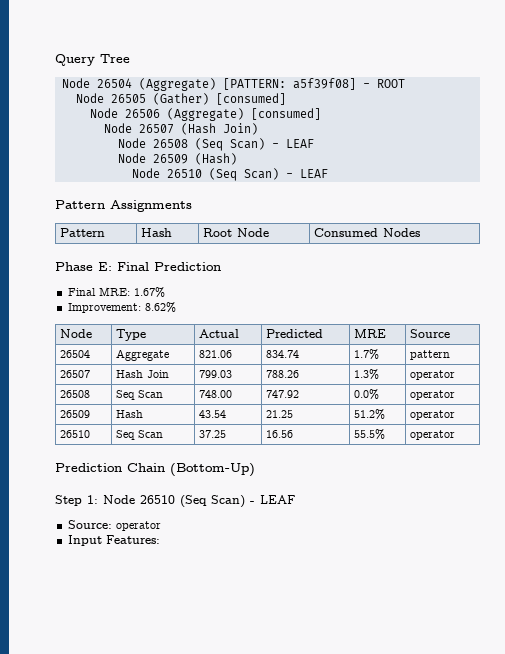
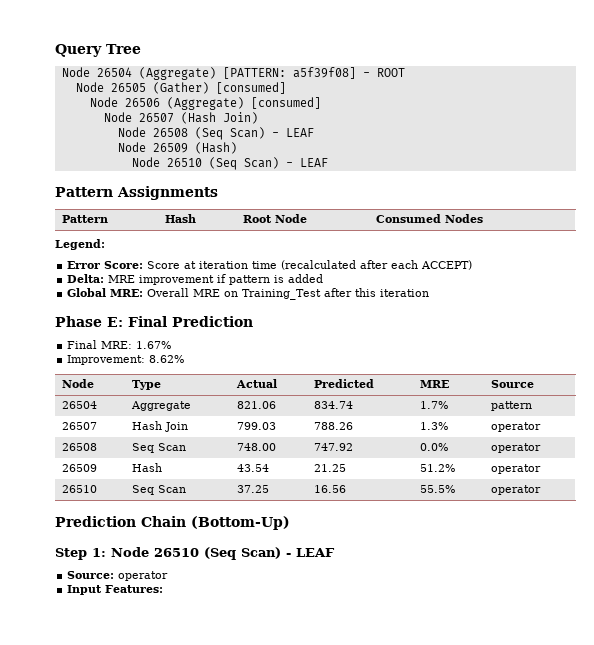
(421, 232) none -> [55,239,105,250] [67,260,473,270] [67,274,324,285] [67,288,430,300] // Legend: // Error Score: Score at iteration time (recalculated after each ACCEPT) // Delta: MRE improvement if pattern is added // Global MRE: Overall MRE on Training_Test after this iteration

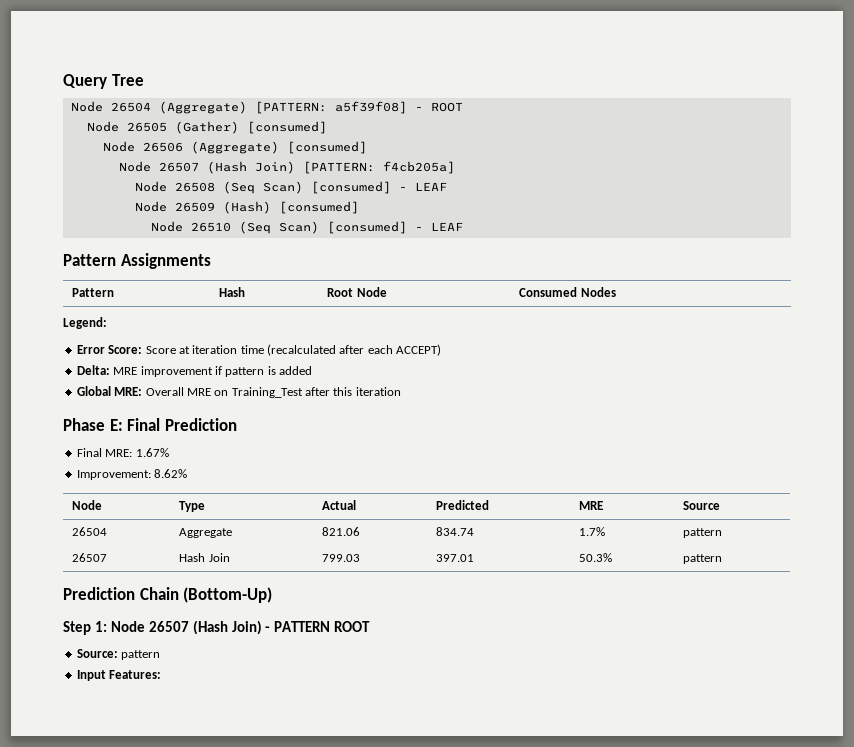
(258, 118) none -> [302,161,455,174] [PATTERN: f4cb205a]
(265, 133) none -> [310,181,391,194] [consumed]
[131,157,279,170] // Node 26510 (Seq Scan) -> [278,201,359,214] [150,221,407,234] [consumed] // Node 26510 (Seq Scan) [consumed]
[314,422,354,430] [420,422,449,430] [491,422,542,432] [62,443,98,451] [132,443,187,453] [237,443,277,451] [314,443,354,451] [420,443,449,451] [491,443,542,453] [62,464,98,472] [132,463,163,472] [237,464,270,472] [314,464,347,472] [420,464,456,472] [491,464,542,474] [62,485,98,493] [132,485,187,495] [237,485,270,493] [314,485,347,493] [420,485,456,493] [491,485,542,495] 788.26 | 1.3% | operator // 26508 | Seq Scan | 748.00 | 747.92 | 0.0% | operator // 26509 | Hash | 43.54 | 21.25 | 51.2% | operator // 26510 | Seq Scan | 37.25 | 16.56 | 55.5% | operator -> [436,554,475,562] [579,553,613,562] [683,554,723,564] 397.01 | 50.3% | pattern
[154,547,335,560] 26510 (Seq Scan) - LEAF -> [148,620,371,635] 26507 (Hash Join) - PATTERN ROOT
[118,571,169,581] operator -> [121,650,161,660] pattern

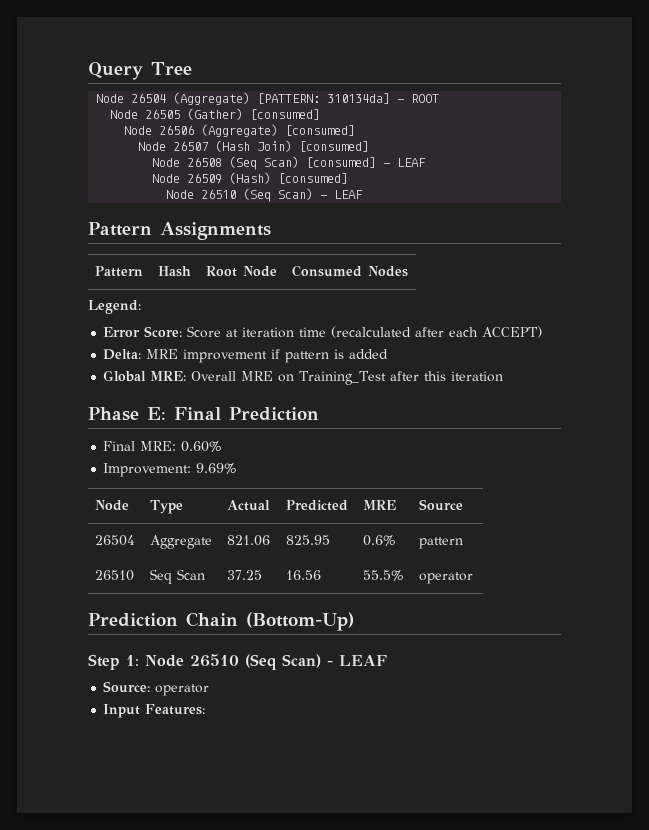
[334,101,407,114] a5f39f08] -> [327,93,391,104] 310134da]
[302,161,455,174] [PATTERN: f4cb205a] -> [299,141,370,152] [consumed]
[326,221,407,234] [consumed] -> (314, 194) none
[135,448,169,457] 1.67% -> [181,441,223,452] 0.60%
[154,469,188,478] 8.62% -> [196,463,238,474] 9.69%
[436,527,475,536] [579,527,606,536] [683,528,723,538] [72,553,108,562] [179,553,230,562] [322,554,361,562] [436,554,475,562] [579,553,613,562] [683,554,723,564] 834.74 | 1.7% | pattern // 26507 | Hash Join | 799.03 | 397.01 | 50.3% | pattern -> [286,535,331,545] [363,535,397,546] [419,537,464,549] [95,570,135,581] [150,569,206,584] [227,570,263,580] [286,570,322,580] [363,570,405,581] [419,572,474,584] 825.95 | 0.6% | pattern // 26510 | Seq Scan | 37.25 | 16.56 | 55.5% | operator
[148,620,371,635] 26507 (Hash Join) - PATTERN ROOT -> [190,654,387,670] 26510 (Seq Scan) - LEAF
[121,650,161,660] pattern -> [155,684,210,696] operator

